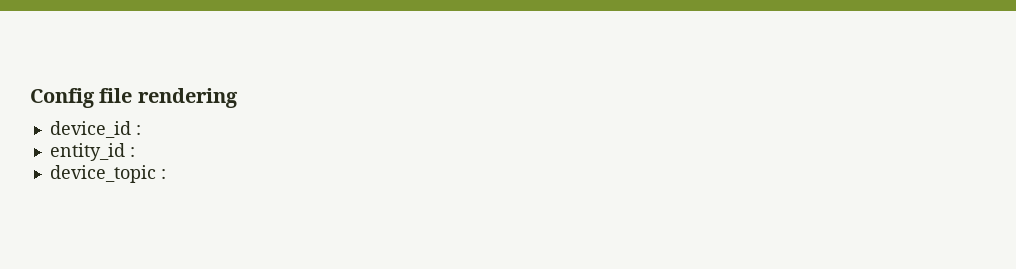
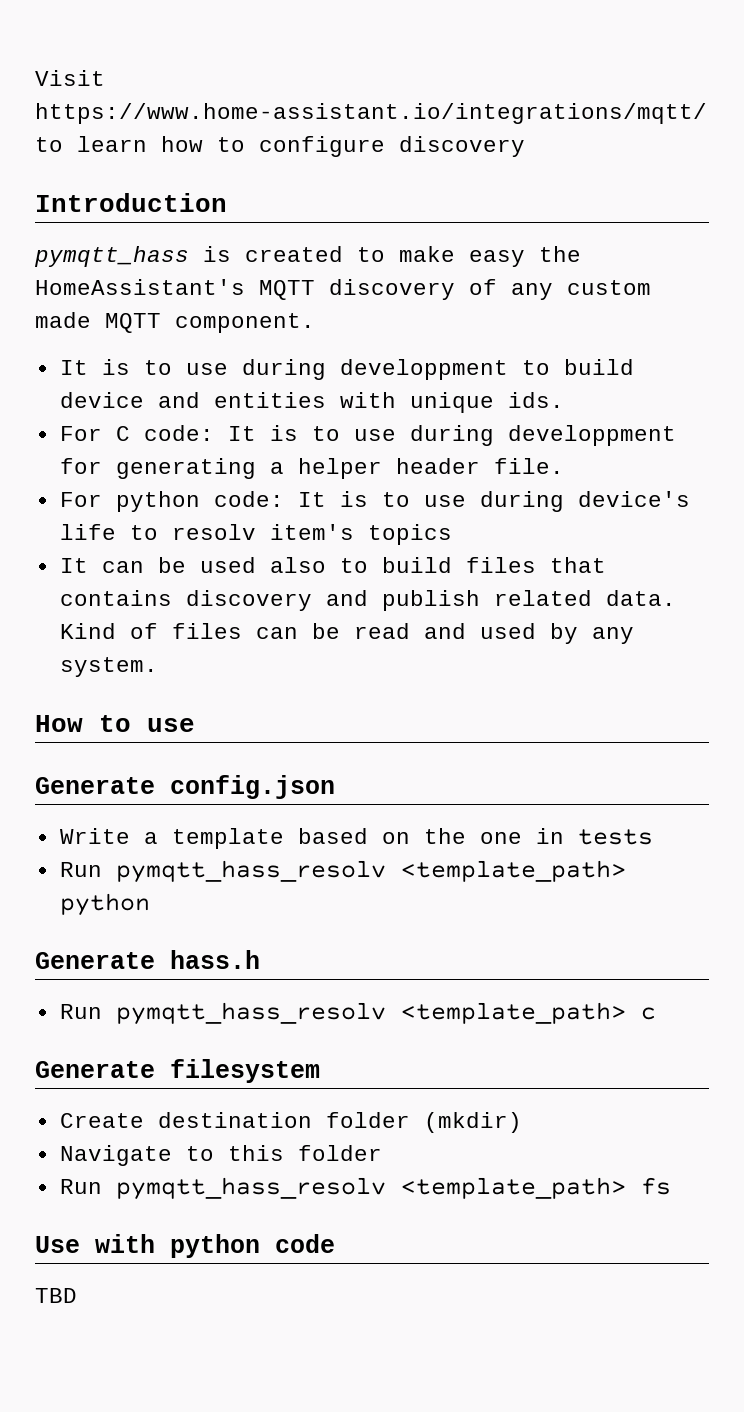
[30,88,238,108] [49,121,141,138] [49,143,135,161] [49,165,166,183] Config file rendering // device_id : // entity_id : // device_topic : -> [35,70,105,86] [35,103,707,124] [35,136,525,157] [35,193,227,212] [34,246,581,267] [35,279,651,300] [35,312,315,333] [59,359,634,380] [59,392,564,413] [59,425,676,446] [59,458,564,479] [59,491,690,512] [59,524,452,545] [59,557,606,573] [59,590,676,611] [59,623,634,644] [59,657,158,677] [35,715,195,732] [35,775,335,799] [59,828,653,849] [59,860,626,883] [59,893,150,916] [35,950,260,969] [59,1002,656,1025] [35,1059,320,1083] [59,1112,522,1133] [59,1145,382,1166] [59,1177,671,1200] [35,1234,335,1258] [35,1288,77,1303] Visit https://www.home-assistant.io/integrations/mqtt/ to learn how to configure discovery // Introduction // pymqtt_hass is created to make easy the HomeAssistant's MQTT discovery of any custom made MQTT component. // It is to use during developpment to build device and entities with unique ids. // For C code: It is to use during developpment for generating a helper header file. // For python code: It is to use during device's life to resolv item's topics // It can be used also to build files that contains discovery and publish related data. Kind of files can be read and used by any system. // How to use // Generate config.json // Write a template based on the one in tests // Run pymqtt_hass_resolv <template_path> python // Generate hass.h // Run pymqtt_hass_resolv <template_path> c // Generate filesystem // Create destination folder (mkdir) // Navigate to this folder // Run pymqtt_hass_resolv <template_path> fs // Use with python code // TBD

